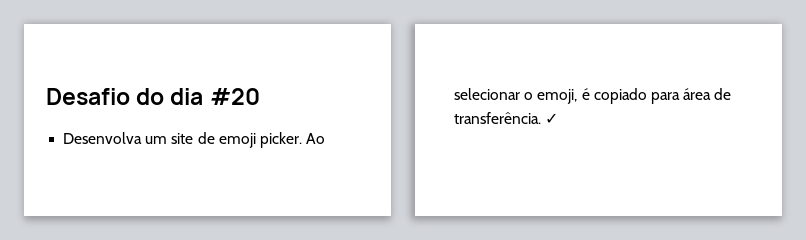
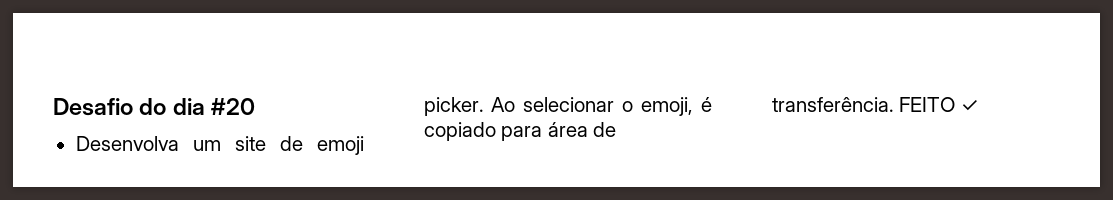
(542, 118) none -> [899,97,956,112] FEITO

